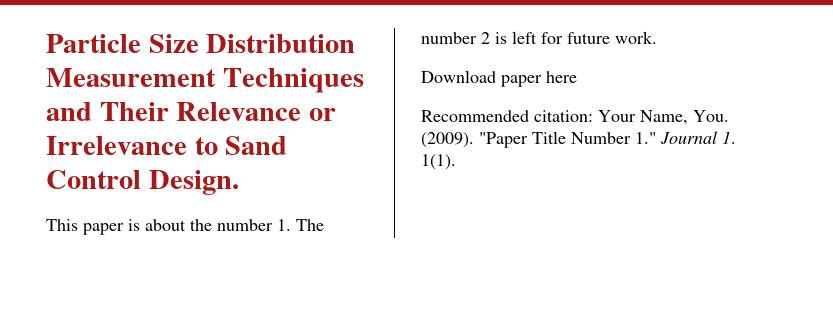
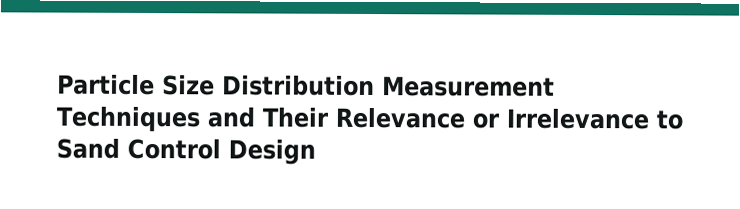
[148,170,239,195] [46,219,324,235] [421,31,657,44] [421,70,577,87] [421,110,729,125] [421,131,736,148] [421,154,456,170] Design. // This paper is about the number 1. The number 2 is left for future work. // Download paper here // Recommended citation: Your Name, You. (2009). "Paper Title Number 1." Journal 1. 1(1). -> [228,139,316,165] Design

